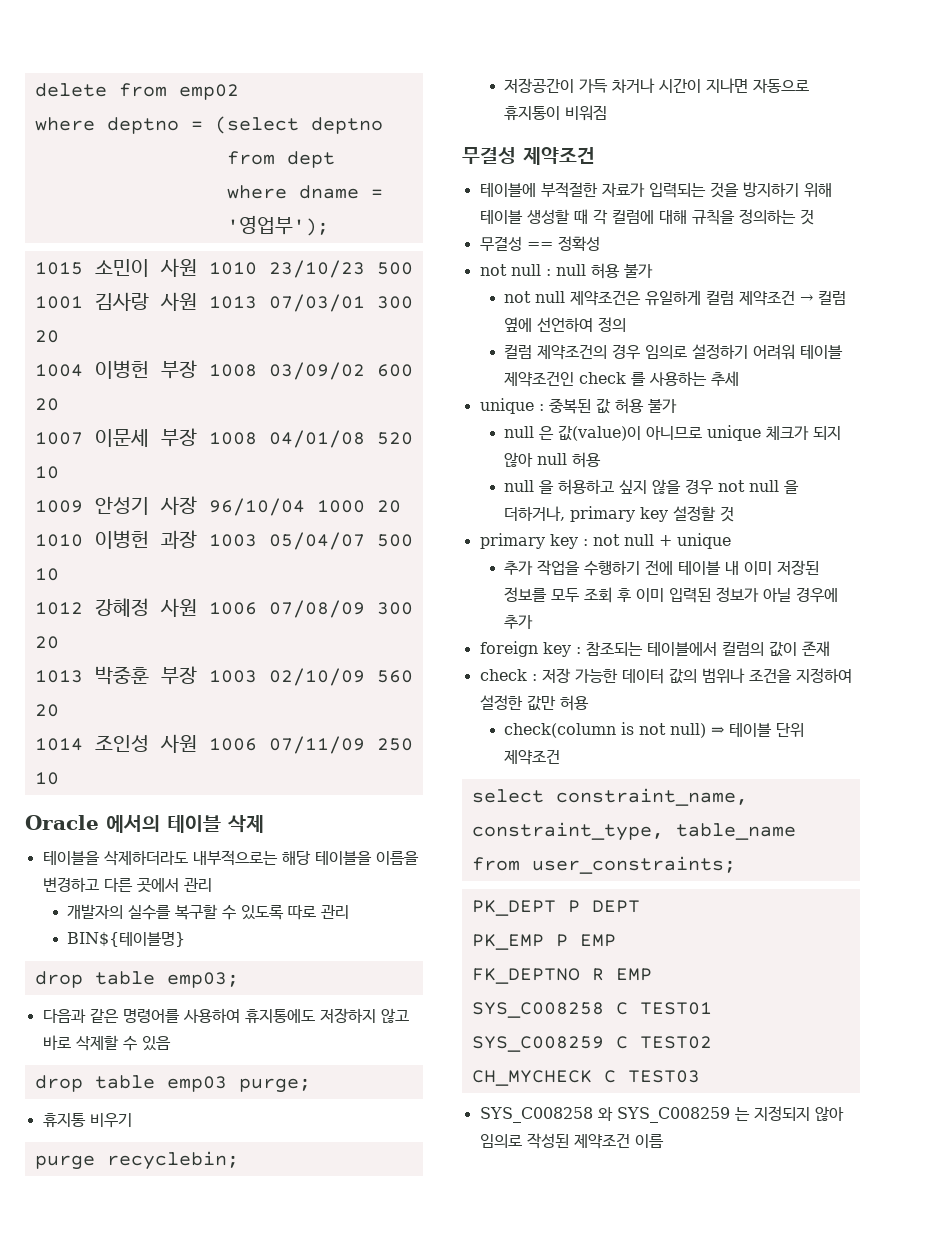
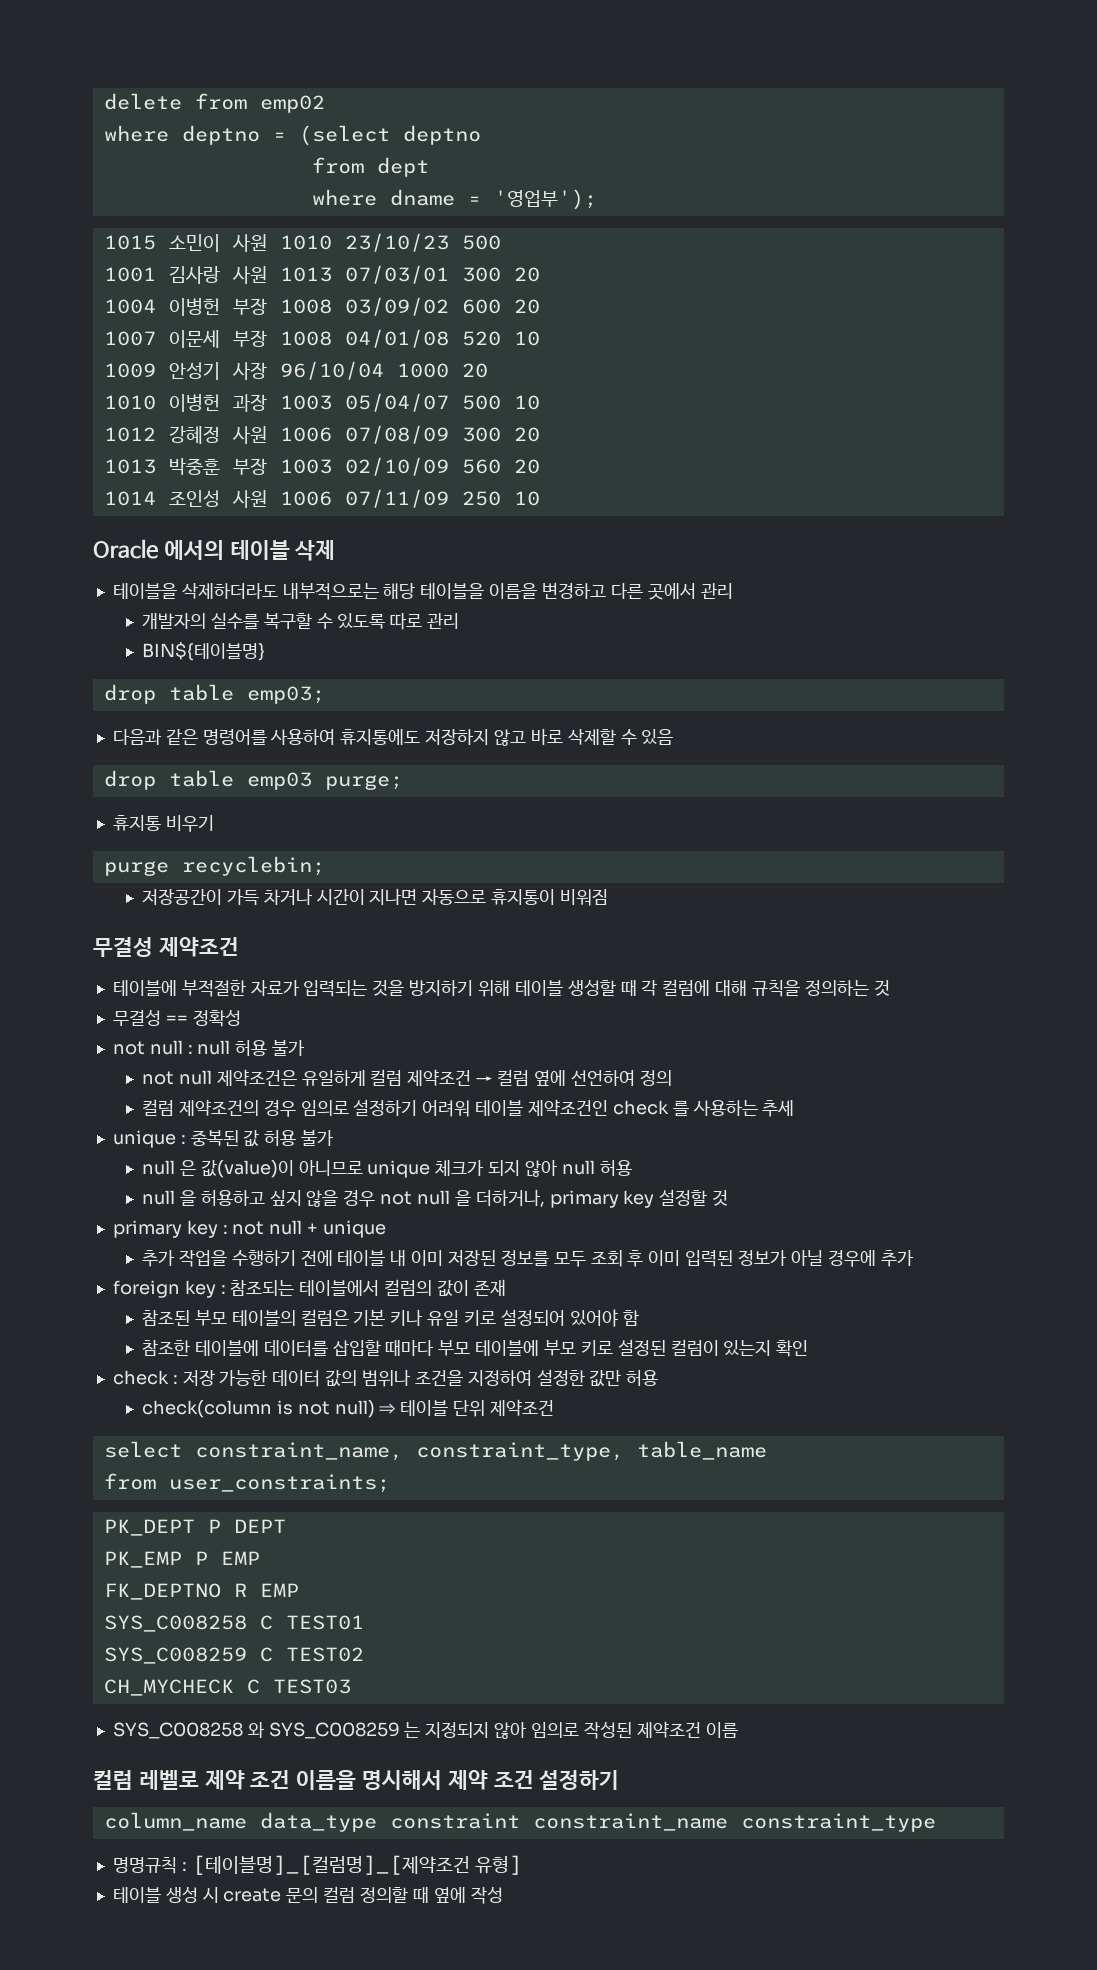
(830, 648) none -> [141,1309,639,1327] [141,1339,809,1357] // 참조된 부모 테이블의 컬럼은 기본 키나 유일 키로 설정되어 있어야 함 // 참조한 테이블에 데이터를 삽입할 때마다 부모 테이블에 부모 키로 설정된 컬럼이 있는지 확인
(664, 1141) none -> [93,1770,620,1790] [103,1812,936,1832] [112,1855,522,1875] [112,1886,503,1904] // 컬럼 레벨로 제약 조건 이름을 명시해서 제약 조건 설정하기 // column_name data_type constraint constraint_name constraint_type // 명명규칙 : [테이블명]_[컬럼명]_[제약조건 유형] // 테이블 생성 시 create 문의 컬럼 정의할 때 옆에 작성

